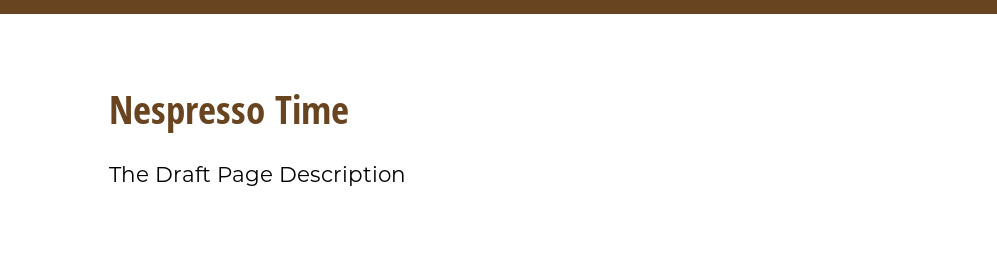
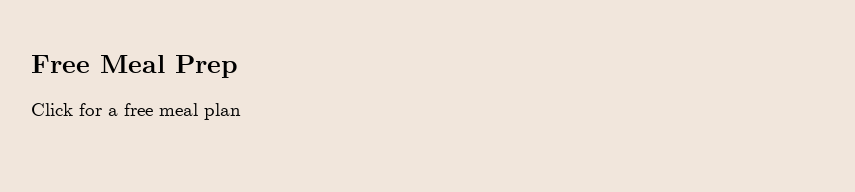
[109,94,350,133] [109,166,406,186] Nespresso Time // The Draft Page Description -> [31,55,238,78] [31,103,241,120] Free Meal Prep // Click for a free meal plan

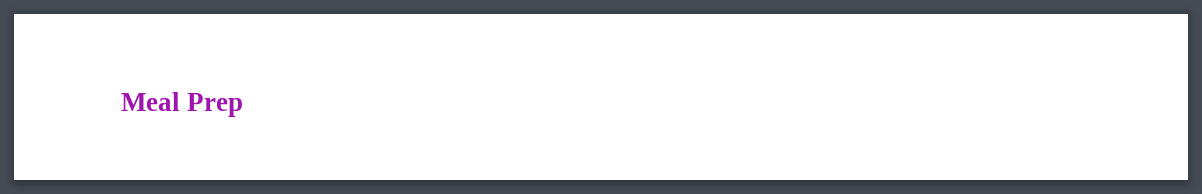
[31,55,90,73] Free -> (121, 101) none
[31,103,241,120] // Click for a free meal plan -> (244, 105) none

